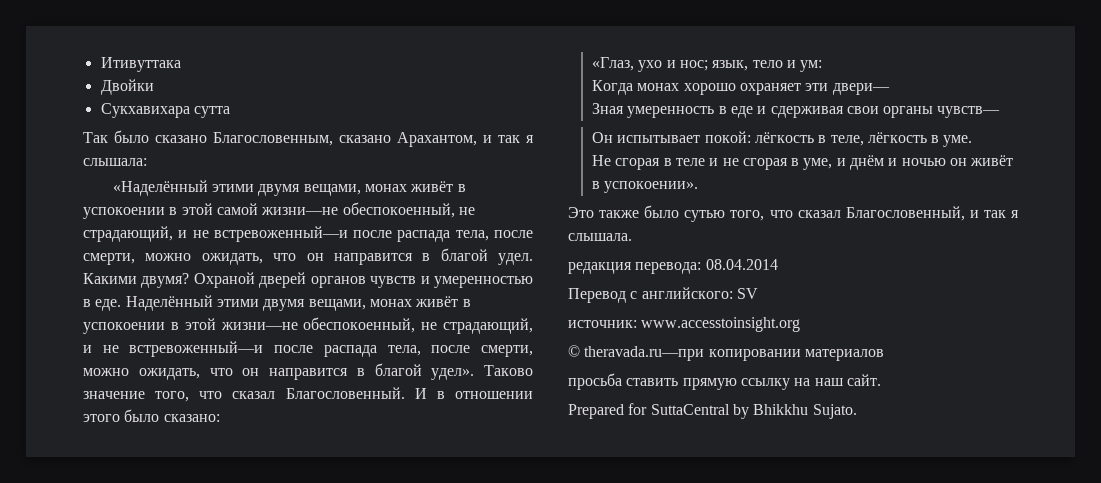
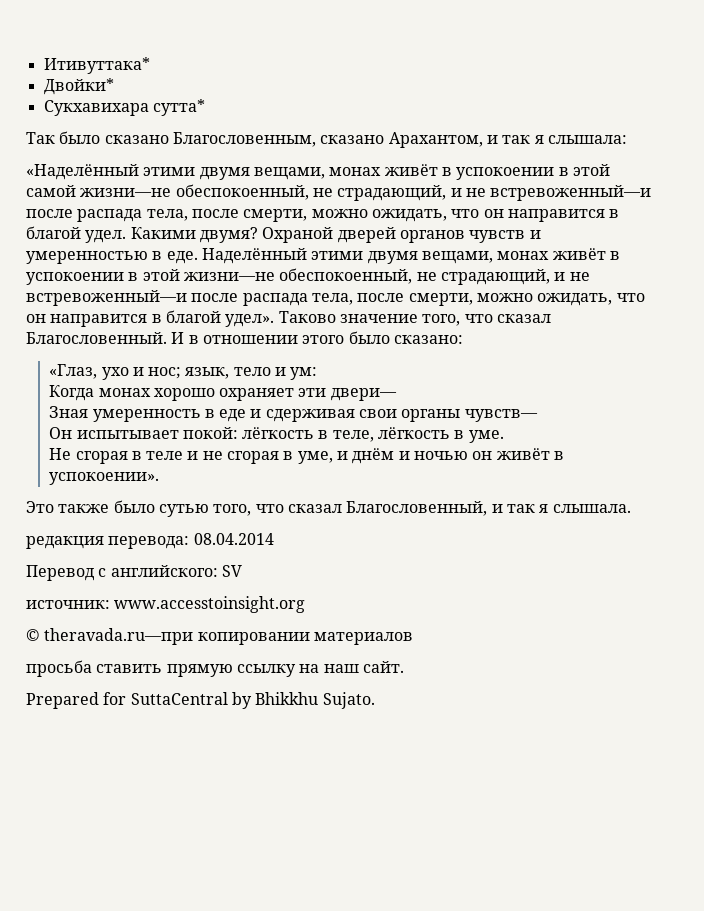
[100,57,181,72] [100,79,154,95] Итивуттака // Двойки -> [43,57,150,74] [43,78,114,95] Итивуттака* // Двойки*
[193,106,230,118] сутта -> [152,99,205,116] сутта*

